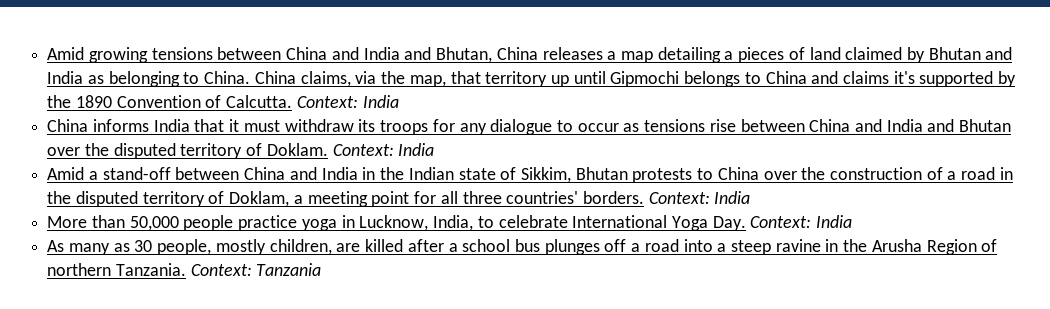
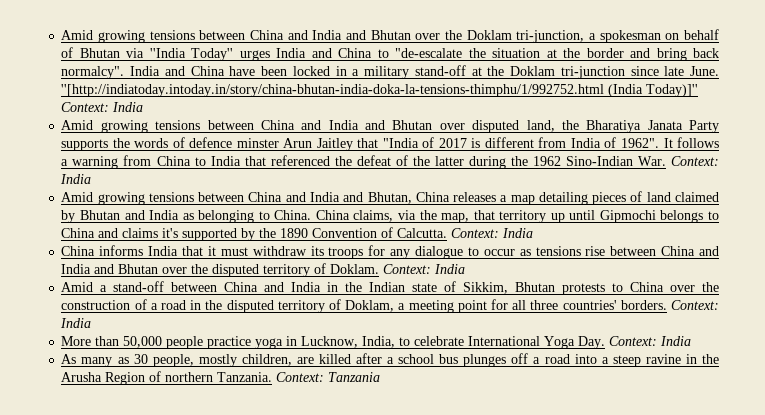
[47,47,432,63] Amid growing tensions between China and India and -> [61,29,720,43] [61,47,719,61] [61,65,720,79] [61,84,699,97] [61,102,144,112] [61,120,719,133] [61,137,720,151] [61,155,720,169] [60,174,92,184] [61,192,364,205] Amid growing tensions between China and India and Bhutan over the Doklam tri-junction, a spokesman on behalf of Bhutan via ''India Today'' urges India and China to "de-escalate the situation at the border and bring back normalcy". India and China have been locked in a military stand-off at the Doklam tri-junction since late June. ''[http://indiatoday.intoday.in/story/china-bhutan-india-doka-la-tensions-thimphu/1/992752.html (India Today)]'' Context: India // Amid growing tensions between China and India and Bhutan over disputed land, the Bharatiya Janata Party supports the words of defence minster Arun Jaitley that "India of 2017 is different from India of 1962". It follows a warning from China to India that referenced the defeat of the latter during the 1962 Sino-Indian War. Context: India // Amid growing tensions between China and India and
[724,51,734,60] a -> (588, 198) none

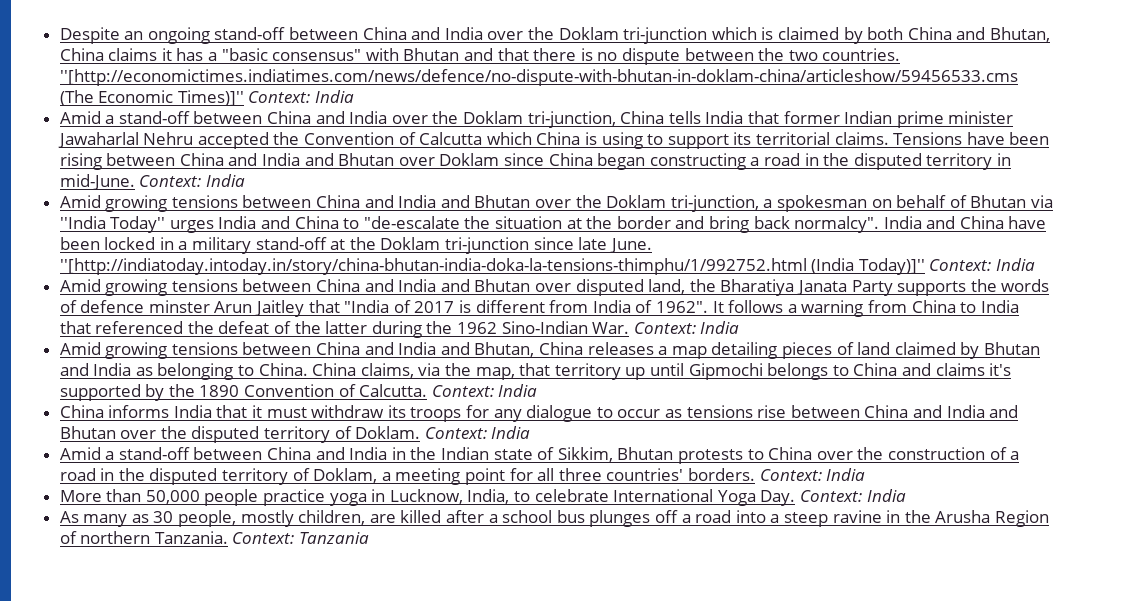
(61, 35) none -> [59,27,1050,44] [59,48,901,65] [59,69,1018,86] [59,90,355,106] [59,111,1014,128] [57,132,1050,149] [59,153,1011,170] [59,174,245,190] Despite an ongoing stand-off between China and India over the Doklam tri-junction which is claimed by both China and Bhutan, China claims it has a "basic consensus" with Bhutan and that there is no dispute between the two countries. ''[http://economictimes.indiatimes.com/news/defence/no-dispute-with-bhutan-in-doklam-china/articleshow/59456533.cms (The Economic Times)]'' Context: India // Amid a stand-off between China and India over the Doklam tri-junction, China tells India that former Indian prime minister Jawaharlal Nehru accepted the Convention of Calcutta which China is using to support its territorial claims. Tensions have been rising between China and India and Bhutan over Doklam since China began constructing a road in the disputed territory in mid-June. Context: India //

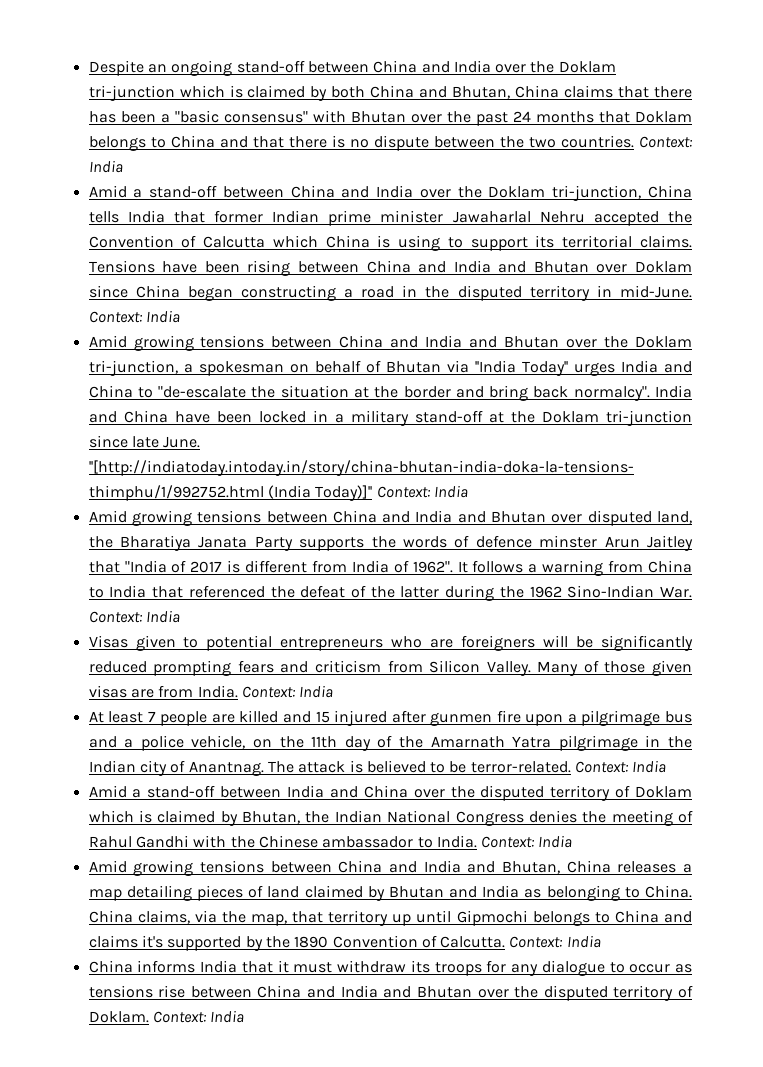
[161,48,204,61] it has -> [618,86,692,98] [88,111,156,123] that there has been
(460, 54) none -> [410,111,693,126] [88,135,215,151] over the past 24 months that Doklam belongs to China
[59,69,1018,86] [59,90,244,106] ''[http://economictimes.indiatimes.com/news/defence/no-dispute-with-bhutan-in-doklam-china/articleshow/59456533.cms (The Economic Times)]'' -> (634, 141) none
(740, 327) none -> [88,635,693,651] [88,660,693,676] [88,685,334,698] [88,710,692,726] [88,735,693,751] [88,760,667,776] [88,785,692,801] [88,810,693,826] [88,835,573,848] // Visas given to potential entrepreneurs who are foreigners will be significantly reduced prompting fears and criticism from Silicon Valley. Many of those given visas are from India. Context: India // At least 7 people are killed and 15 injured after gunmen fire upon a pilgrimage bus and a police vehicle, on the 11th day of the Amarnath Yatra pilgrimage in the Indian city of Anantnag. The attack is believed to be terror-related. Context: India // Amid a stand-off between India and China over the disputed territory of Doklam which is claimed by Bhutan, the Indian National Congress denies the meeting of Rahul Gandhi with the Chinese ambassador to India. Context: India
[59,447,1020,464] [59,468,866,485] [59,489,906,506] [59,510,1049,527] [59,531,370,544] // Amid a stand-off between China and India in the Indian state of Sikkim, Bhutan protests to China over the construction of a road in the disputed territory of Doklam, a meeting point for all three countries' borders. Context: India // More than 50,000 people practice yoga in Lucknow, India, to celebrate International Yoga Day. Context: India // As many as 30 people, mostly children, are killed after a school bus plunges off a road into a steep ravine in the Arusha Region of northern Tanzania. Context: Tanzania -> (245, 1016) none

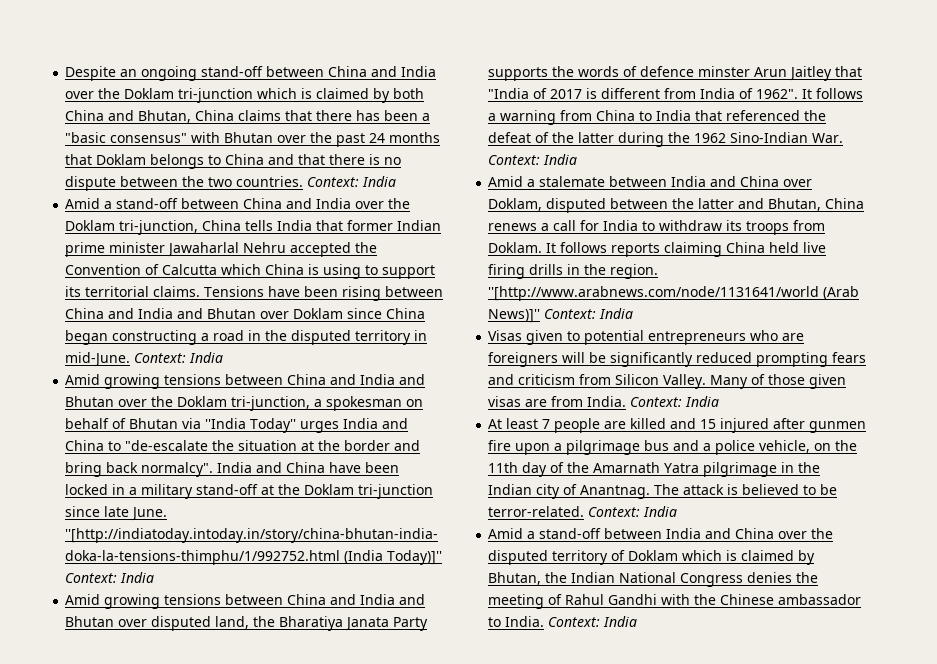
(180, 616) none -> [488,176,813,187] [488,198,865,213] [488,220,826,235] [488,242,827,257] [488,264,659,279] [488,286,860,301] [488,308,634,323] // Amid a stalemate between India and China over Doklam, disputed between the latter and Bhutan, China renews a call for India to withdraw its troops from Doklam. It follows reports claiming China held live firing drills in the region. ''[http://www.arabnews.com/node/1131641/world (Arab News)]'' Context: India
[88,860,692,876] [88,885,692,901] [88,910,693,926] [88,935,601,951] [88,960,692,976] [88,985,693,1001] [88,1010,245,1023] // Amid growing tensions between China and India and Bhutan, China releases a map detailing pieces of land claimed by Bhutan and India as belonging to China. China claims, via the map, that territory up until Gipmochi belongs to China and claims it's supported by the 1890 Convention of Calcutta. Context: India // China informs India that it must withdraw its troops for any dialogue to occur as tensions rise between China and India and Bhutan over the disputed territory of Doklam. Context: India -> (638, 621) none

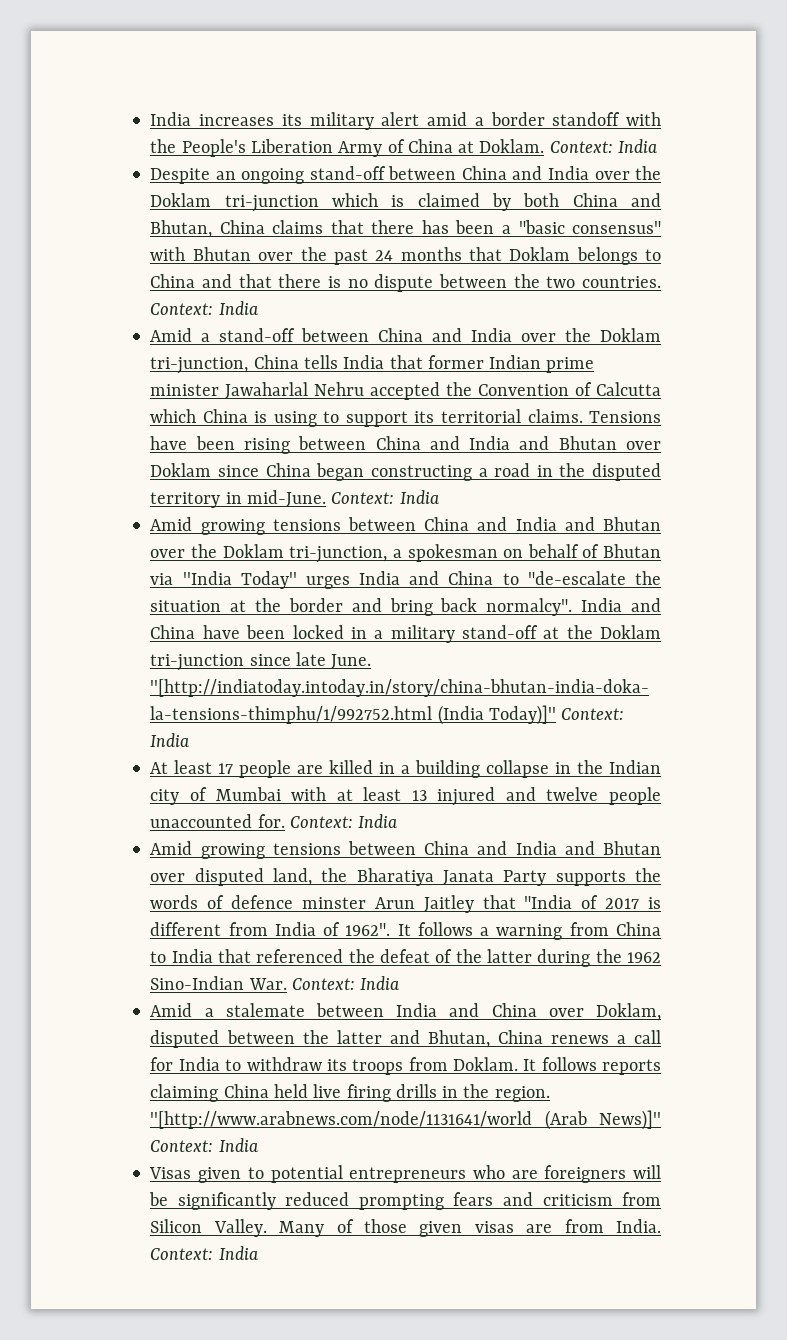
(65, 73) none -> [150,112,661,130] [150,139,657,157] India increases its military alert amid a border standoff with the People's Liberation Army of China at Doklam. Context: India //
(155, 577) none -> [150,760,661,778] [150,787,661,806] [150,814,398,828] // At least 17 people are killed in a building collapse in the Indian city of Mumbai with at least 13 injured and twelve people unaccounted for. Context: India
[488,418,867,433] [488,440,858,455] [488,462,821,477] [488,484,838,499] [488,506,678,517] [488,528,834,539] [488,550,816,565] [488,572,819,587] [488,594,862,609] [488,616,638,627] // At least 7 people are killed and 15 injured after gunmen fire upon a pilgrimage bus and a police vehicle, on the 11th day of the Amarnath Yatra pilgrimage in the Indian city of Anantnag. The attack is believed to be terror-related. Context: India // Amid a stand-off between India and China over the disputed territory of Doklam which is claimed by Bhutan, the Indian National Congress denies the meeting of Rahul Gandhi with the Chinese ambassador to India. Context: India -> (258, 1253) none

